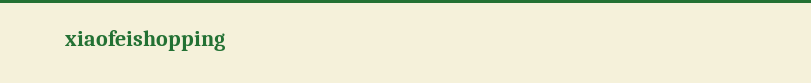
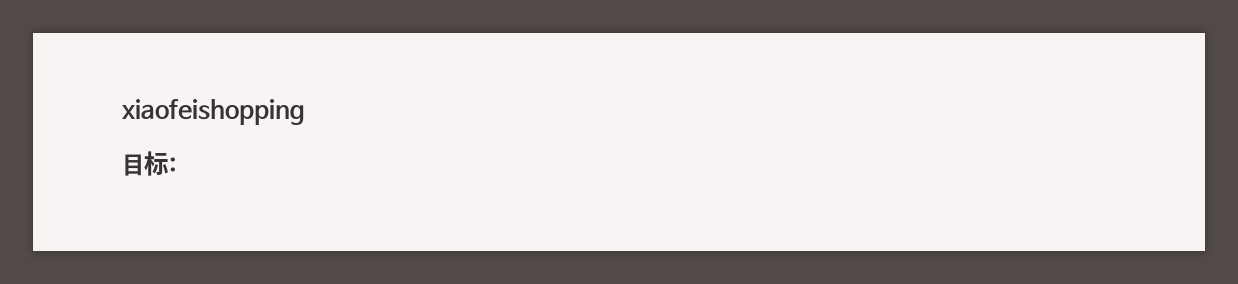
(225, 40) none -> [122,151,176,176] // 目标:

